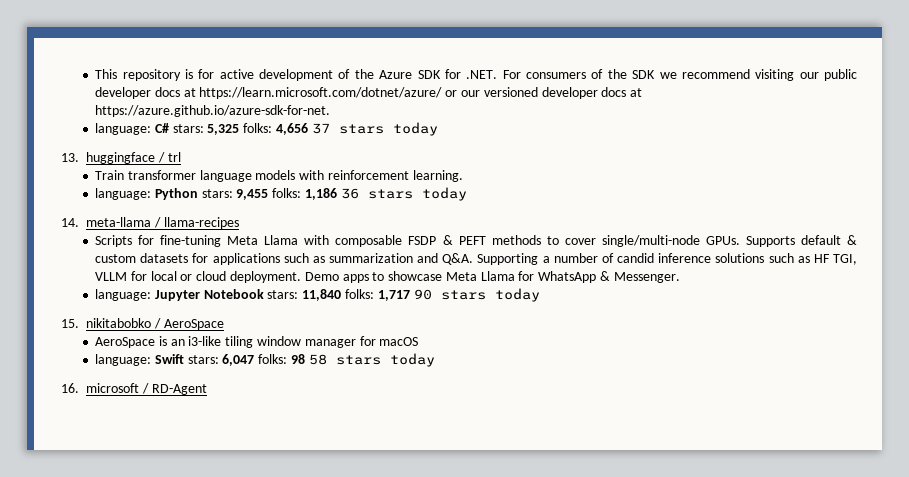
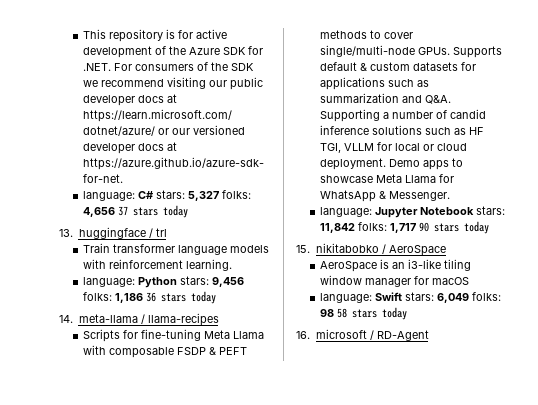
[207,124,240,135] 5,325 -> [188,191,220,201] 5,327
[236,189,269,200] 9,455 -> [212,277,245,287] 9,456
[302,289,342,301] 11,840 -> [320,223,356,233] 11,842
[222,354,255,366] 6,047 -> [437,293,470,303] 6,049

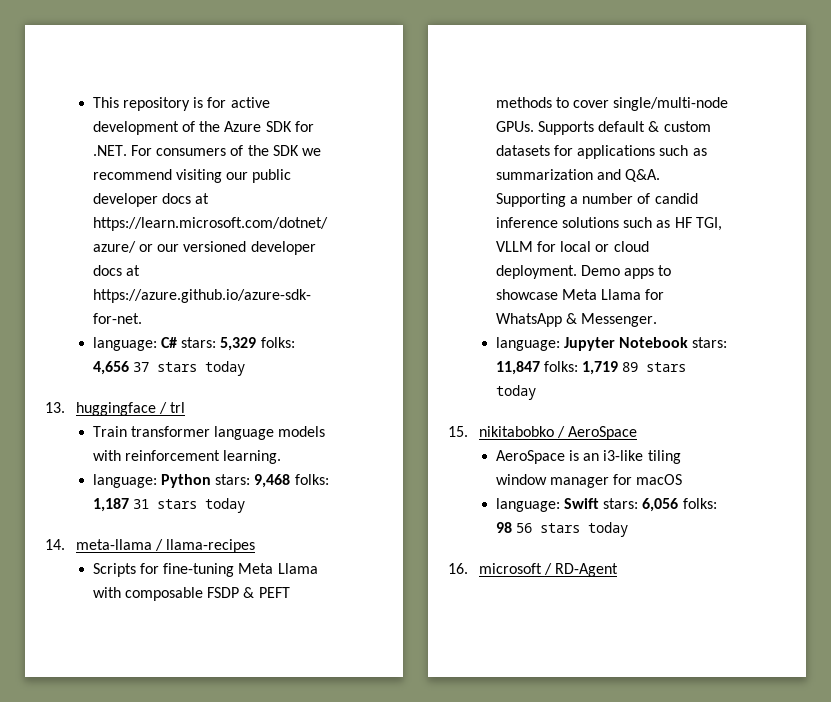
[188,191,220,201] 5,327 -> [220,337,257,351] 5,329
[212,277,245,287] [83,292,157,303] 9,456 folks: 1,186 36 -> [254,474,329,488] [92,498,150,512] 9,468 folks: 1,187 31
[320,222,430,233] 11,842 folks: 1,717 90 -> [495,361,639,375] 11,847 folks: 1,719 89
[437,293,470,303] 6,049 -> [642,498,679,512] 6,056
[337,308,348,318] 58 -> [516,523,533,533] 56

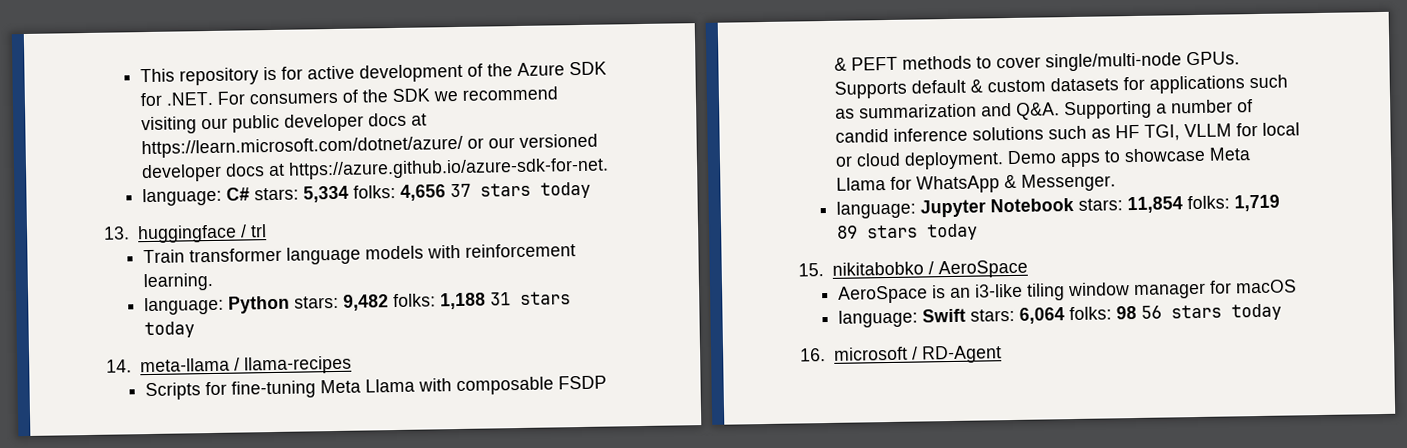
[220,337,257,351] 5,329 -> [302,185,349,203] 5,334
[254,474,329,488] [92,498,129,512] 9,468 folks: 1,187 -> [342,292,486,311] 9,482 folks: 1,188
[495,361,540,375] 11,847 -> [1126,196,1183,214] 11,854
[642,498,679,512] 6,056 -> [1018,307,1065,324] 6,064

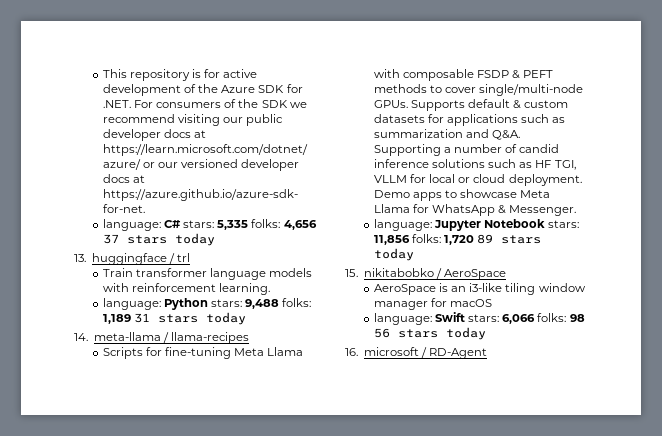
[302,185,349,203] 5,334 -> [217,220,249,230] 5,335
[342,292,486,311] 9,482 folks: 1,188 -> [245,298,312,309] [103,314,132,324] 9,488 folks: 1,189
[1126,194,1280,214] 11,854 folks: 1,719 -> [374,234,475,245] 11,856 folks: 1,720
[1018,307,1065,324] 6,064 -> [502,314,536,324] 6,066

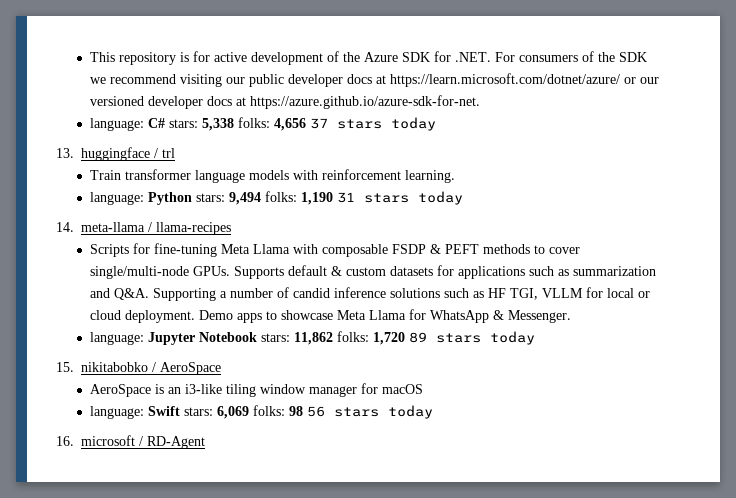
[217,220,249,230] 5,335 -> [201,118,234,131] 5,338
[245,298,312,309] [103,314,132,324] 9,488 folks: 1,189 -> [228,191,333,205] 9,494 folks: 1,190
[374,235,411,245] 11,856 -> [293,332,333,345] 11,862
[502,314,536,324] 6,066 -> [216,406,249,419] 6,069

